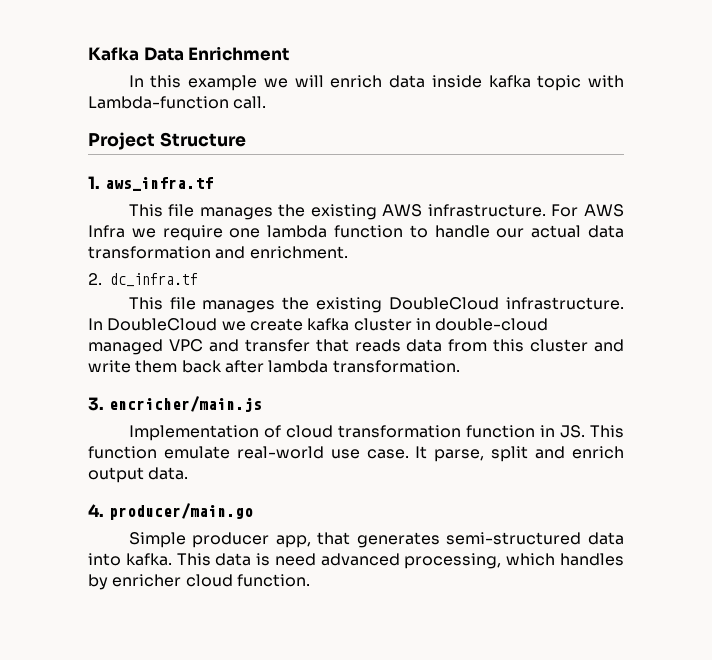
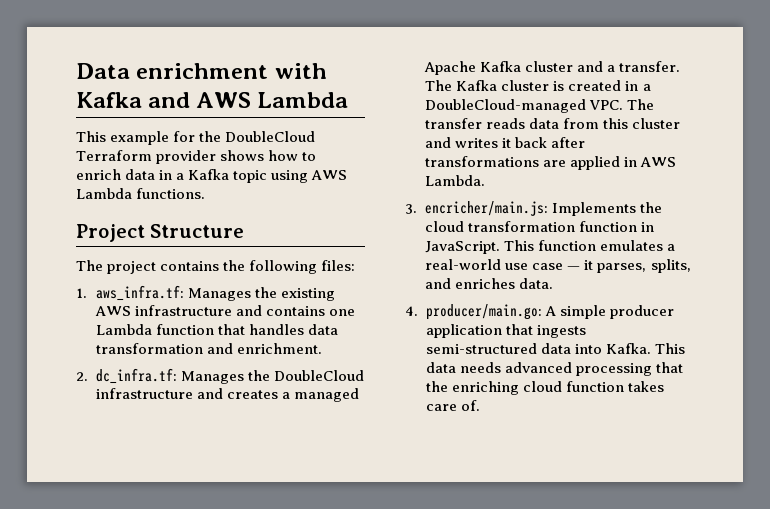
[88,46,290,61] [128,75,624,91] [88,96,267,109] [88,132,246,150] [88,176,213,191] [128,204,624,220] [88,225,582,241] Kafka Data Enrichment // In this example we will enrich data inside kafka topic with Lambda-function call. // Project Structure // 1. aws_infra.tf // This file manages the existing AWS infrastructure. For AWS Infra we require one lambda function to handle our actual -> [76,63,327,79] [76,92,349,108] [76,131,316,145] [76,150,317,164] [76,169,348,183] [76,188,206,199] [76,224,245,242] [76,260,356,274] [76,285,336,301] [95,305,356,316] [96,324,305,335] Data enrichment with Kafka and AWS Lambda // This example for the DoubleCloud Terraform provider shows how to enrich data in a Kafka topic using AWS Lambda functions. // Project Structure // The project contains the following files: // 1. aws_infra.tf: Manages the existing AWS infrastructure and contains one Lambda function that handles
[110,273,199,287] [128,297,624,313] [88,318,549,331] [88,339,349,355] dc_infra.tf // This file manages the existing DoubleCloud infrastructure. In DoubleCloud we create kafka cluster in double-cloud managed VPC and transfer that -> [96,368,365,384] [96,388,360,402] [424,61,681,75] [425,80,651,91] [425,99,655,113] [425,118,483,129] dc_infra.tf: Manages the DoubleCloud infrastructure and creates a managed Apache Kafka cluster and a transfer. The Kafka cluster is created in a DoubleCloud-managed VPC. The transfer
[88,360,460,373] [88,396,262,412] [128,425,281,441] write them back after lambda transformation. // 3. encricher/main.js // Implementation of -> [455,137,586,148] [425,156,677,170] [425,175,486,186] [405,201,663,216] writes it back after transformations are applied in AWS Lambda. // 3. encricher/main.js: Implements the
[559,425,585,438] JS. -> [425,241,501,254] JavaScript.
[163,446,625,462] [88,467,189,483] [88,503,253,520] [128,532,440,548] emulate real-world use case. It parse, split and enrich output data. // 4. producer/main.go // Simple producer app, that generates -> [600,240,676,251] [425,259,691,273] [425,278,554,289] [405,304,674,320] [425,324,586,338] emulates a real-world use case — it parses, splits, and enriches data. // 4. producer/main.go: A simple producer application that ingests
[125,553,172,566] kafka. -> [605,343,651,354] Kafka.
[256,553,624,569] [88,574,310,590] is need advanced processing, which handles by enricher cloud function. -> [459,362,683,376] [425,381,664,395] [425,400,480,411] needs advanced processing that the enriching cloud function takes care of.

